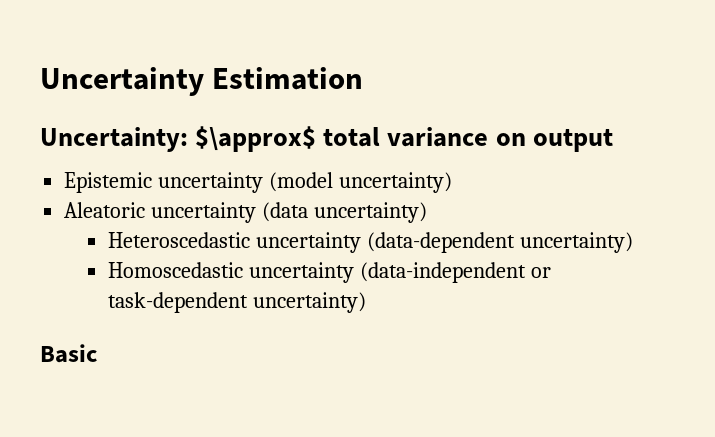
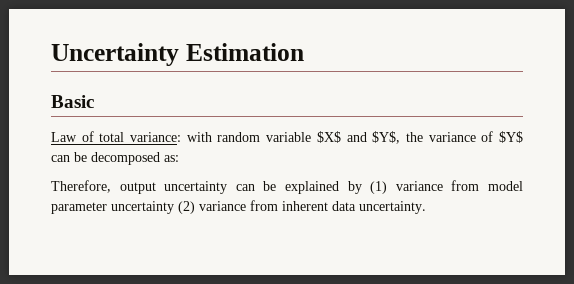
[40,126,613,152] [64,172,453,193] [64,202,428,223] [108,232,633,253] [108,262,551,283] [108,292,367,313] [40,344,97,363] Uncertainty: $\approx$ total variance on output // Epistemic uncertainty (model uncertainty) // Aleatoric uncertainty (data uncertainty) // Heteroscedastic uncertainty (data-dependent uncertainty) // Homoscedastic uncertainty (data-independent or task-dependent uncertainty) // Basic -> [51,95,94,108] [51,131,523,144] [51,152,179,165] [51,180,524,194] [51,200,426,214] Basic // Law of total variance: with random variable $X$ and $Y$, the variance of $Y$ can be decomposed as: // Therefore, output uncertainty can be explained by (1) variance from model parameter uncertainty (2) variance from inherent data uncertainty.

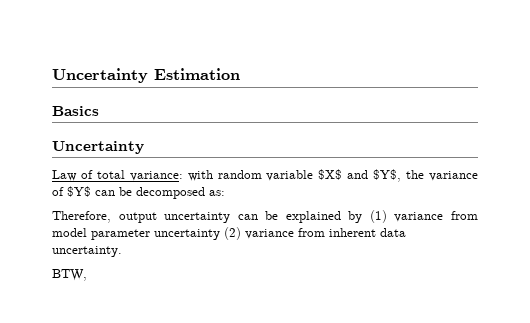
[51,95,94,108] Basic -> [52,106,99,116] [52,141,144,154] Basics // Uncertainty
(426, 207) none -> [52,269,87,281] // BTW,

